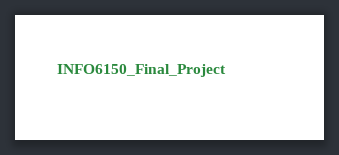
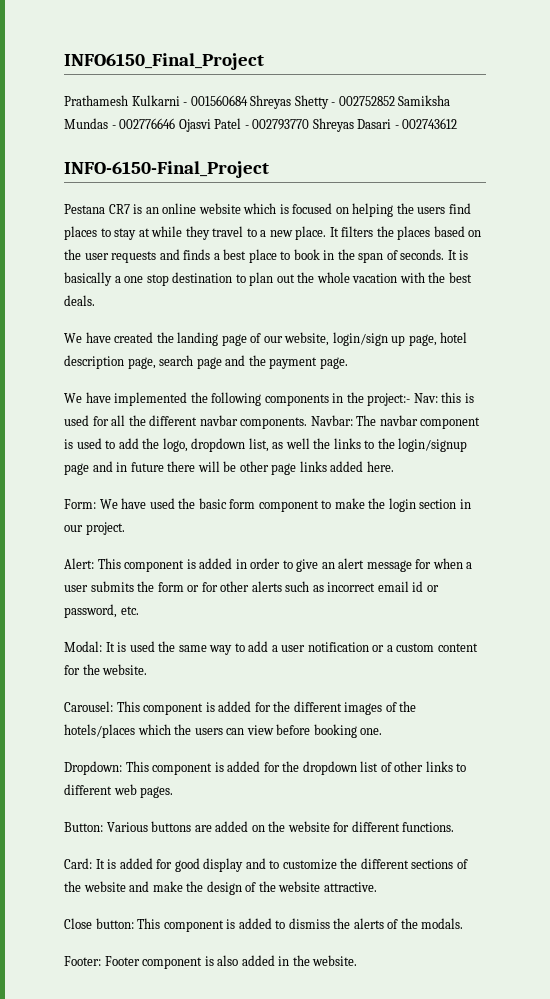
(226, 70) none -> [64,95,451,109] [64,118,458,132] [64,161,269,178] [64,203,471,217] [64,226,482,240] [64,249,469,263] [64,272,472,286] [64,295,95,306] [64,332,468,346] [64,355,348,369] [64,392,474,406] [64,415,481,429] [64,438,468,452] [64,461,394,475] [64,498,471,512] [64,522,125,535] [64,558,473,572] [64,581,439,592] [64,604,139,618] [64,641,478,655] [64,664,148,675] [64,701,417,715] [64,724,383,738] [64,761,467,775] [64,784,174,798] [64,821,455,832] [64,858,468,872] [64,881,377,895] [64,918,464,932] [64,955,358,969] // Prathamesh Kulkarni - 001560684 Shreyas Shetty - 002752852 Samiksha Mundas - 002776646 Ojasvi Patel - 002793770 Shreyas Dasari - 002743612 // INFO-6150-Final_Project // Pestana CR7 is an online website which is focused on helping the users find places to stay at while they travel to a new place. It filters the places based on the user requests and finds a best place to book in the span of seconds. It is basically a one stop destination to plan out the whole vacation with the best deals. // We have created the landing page of our website, login/sign up page, hotel description page, search page and the payment page. // We have implemented the following components in the project:- Nav: this is used for all the different navbar components. Navbar: The navbar component is used to add the logo, dropdown list, as well the links to the login/signup page and in future there will be other page links added here. // Form: We have used the basic form component to make the login section in our project. // Alert: This component is added in order to give an alert message for when a user submits the form or for other alerts such as incorrect email id or password, etc. // Modal: It is used the same way to add a user notification or a custom content for the website. // Carousel: This component is added for the different images of the hotels/places which the users can view before booking one. // Dropdown: This component is added for the dropdown list of other links to different web pages. // Button: Various buttons are added on the website for different functions. // Card: It is added for good display and to customize the different sections of the website and make the design of the website attractive. // Close button: This component is added to dismiss the alerts of the modals. // Footer: Footer component is also added in the website.

